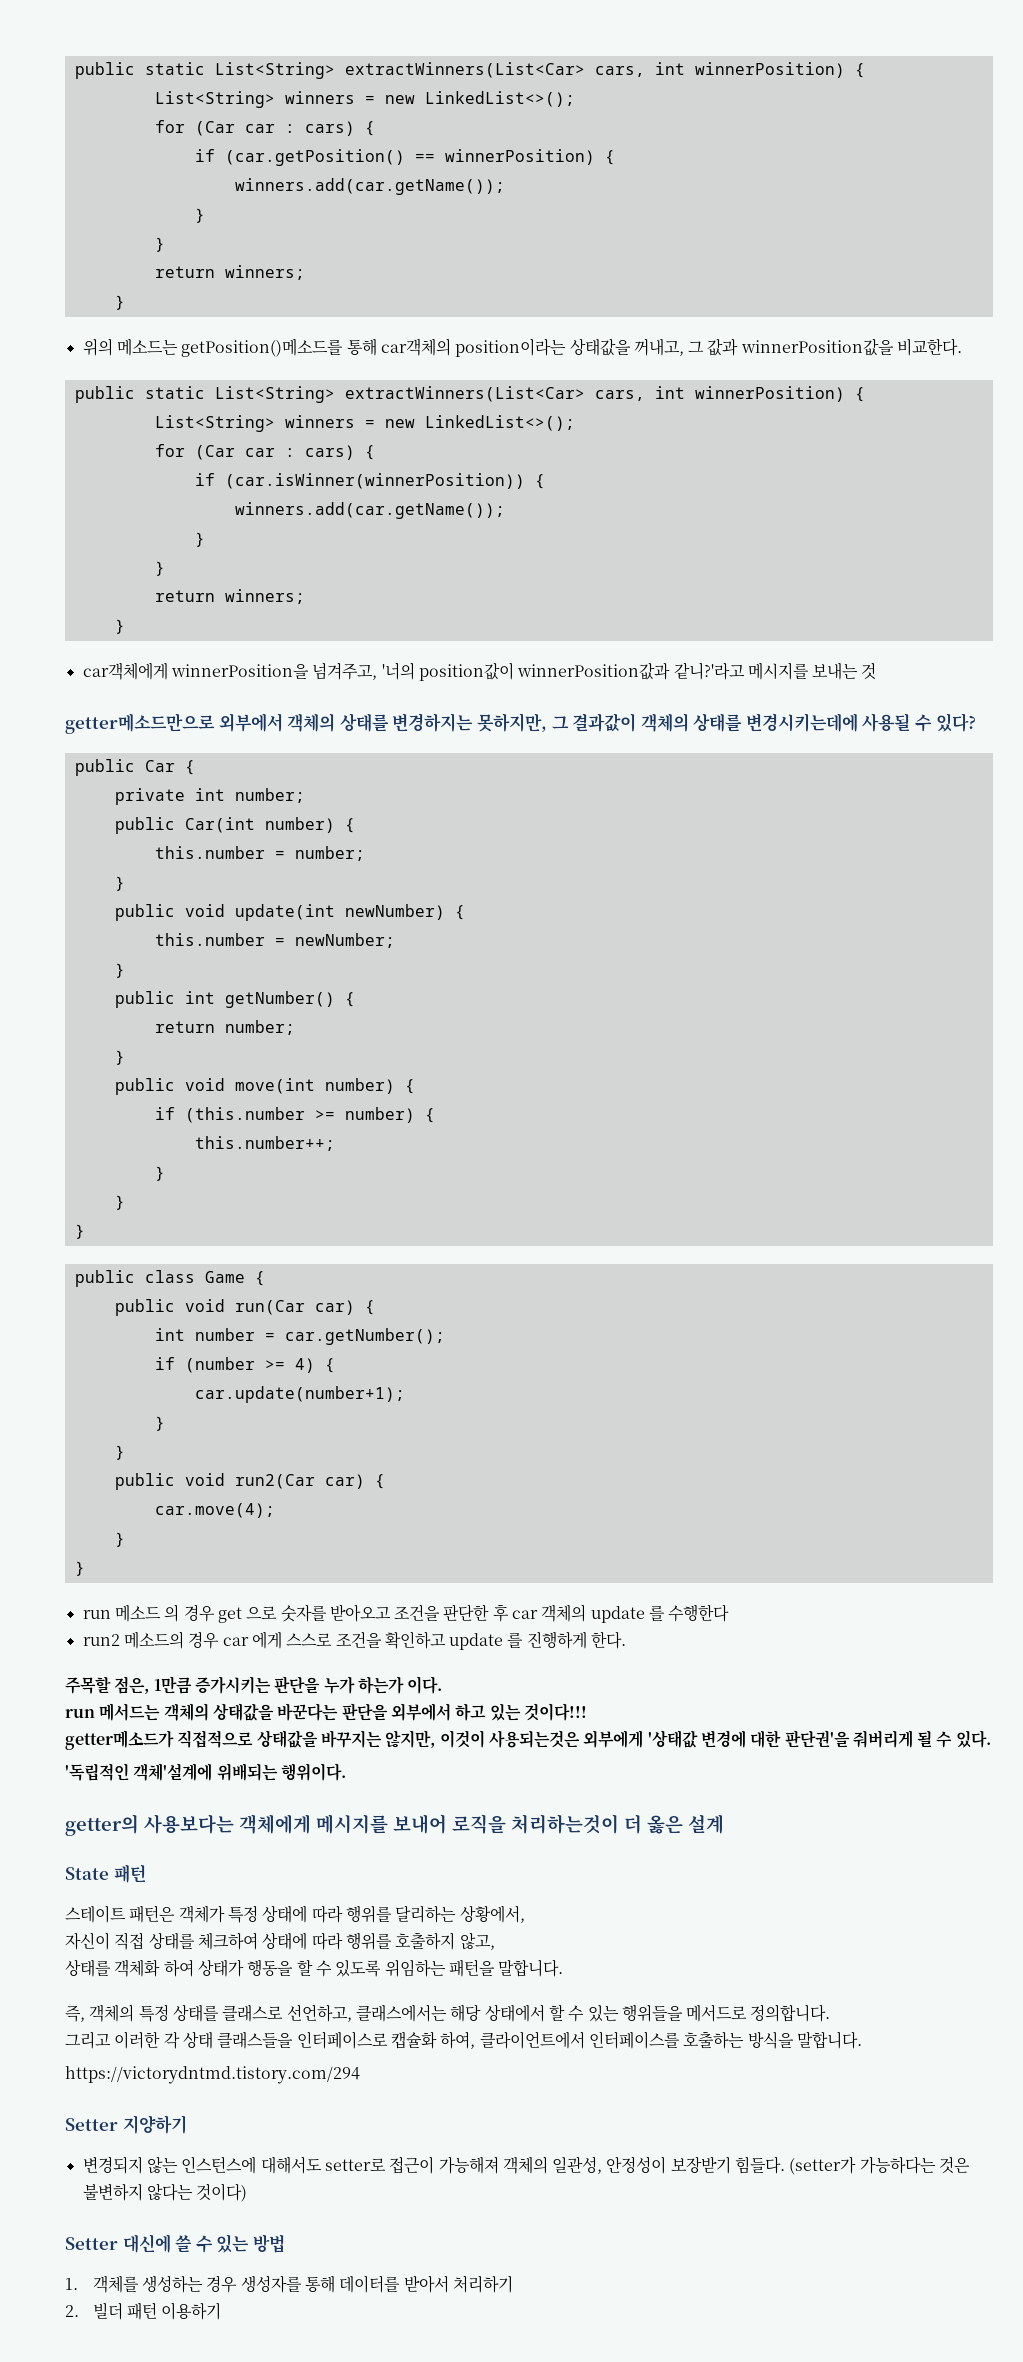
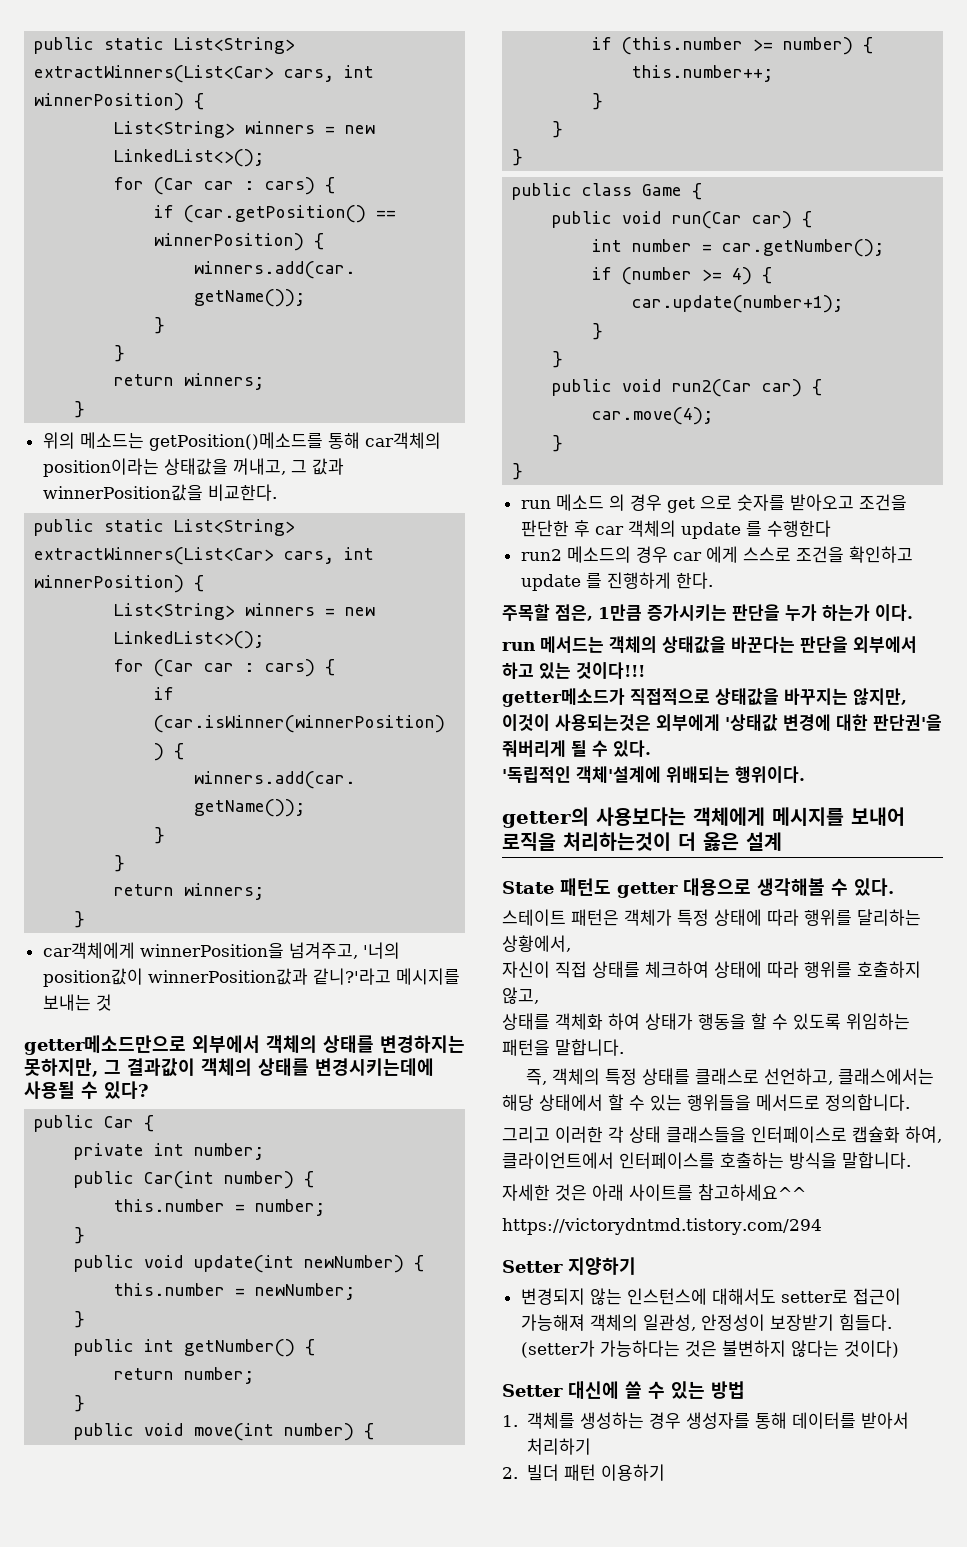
[113,1864,146,1883] 패턴 -> [560,878,894,898] 패턴도 getter 대용으로 생각해볼 수 있다.
(862, 2040) none -> [502,1184,806,1201] // 자세한 것은 아래 사이트를 참고하세요^^

